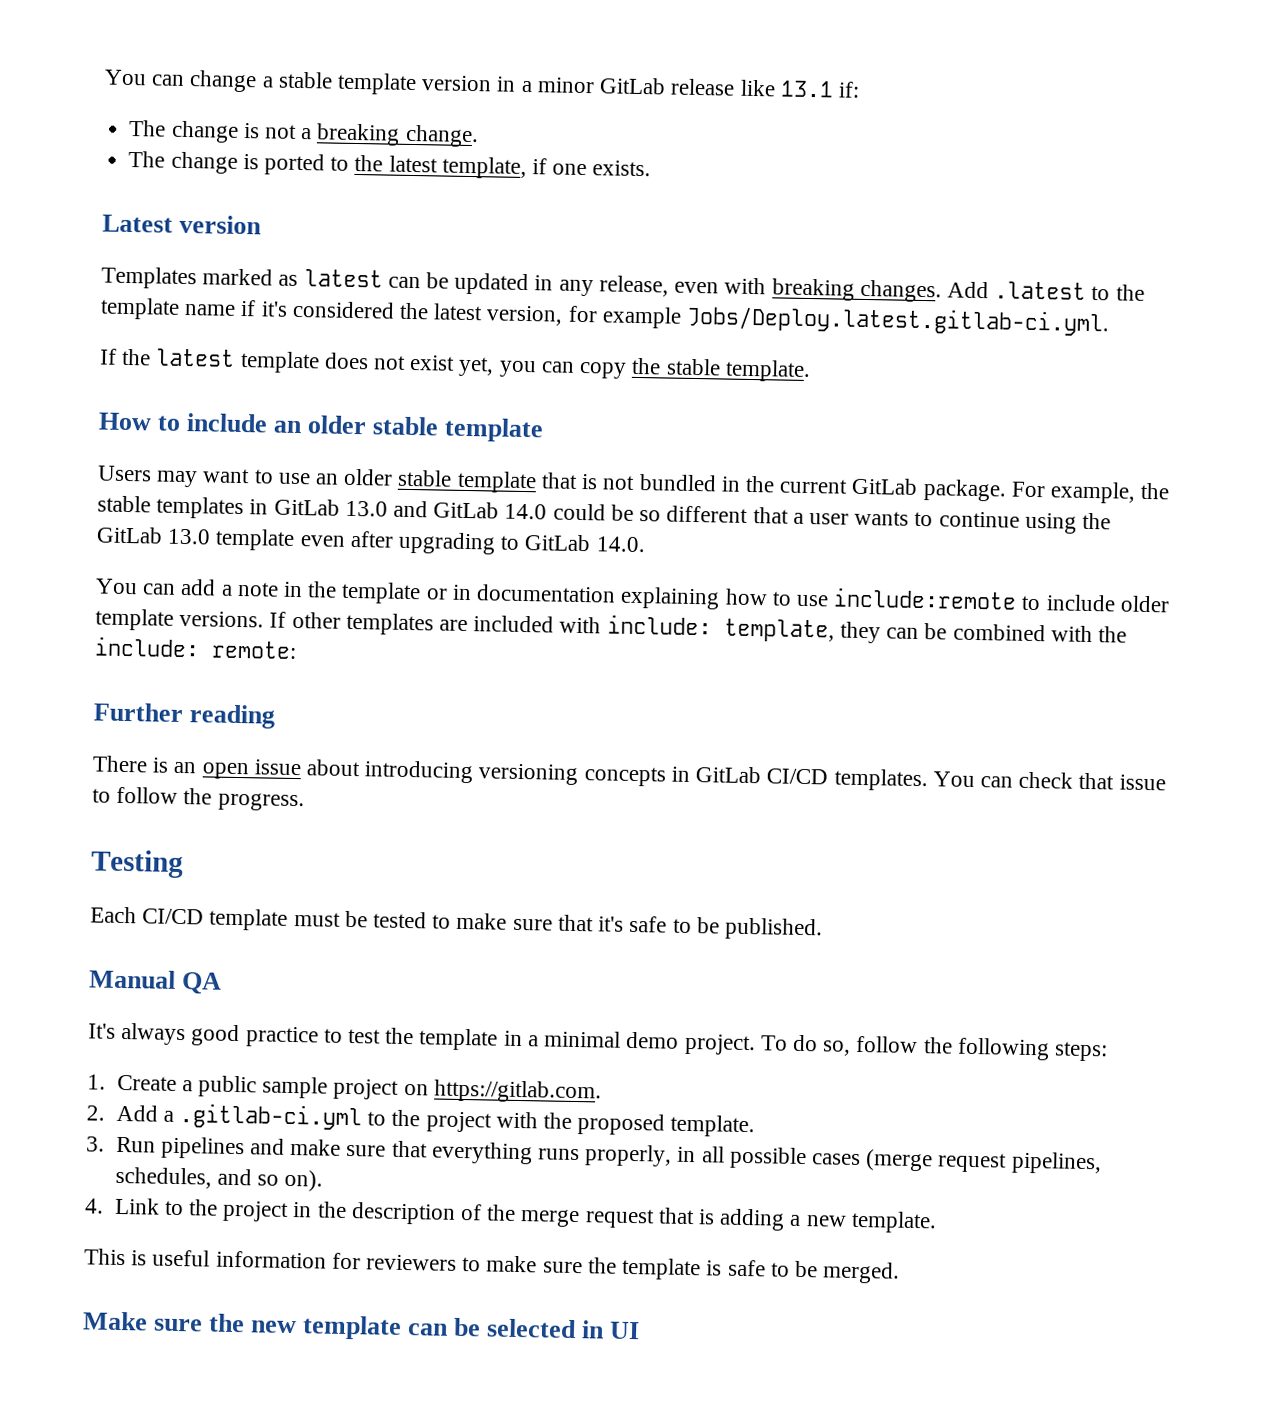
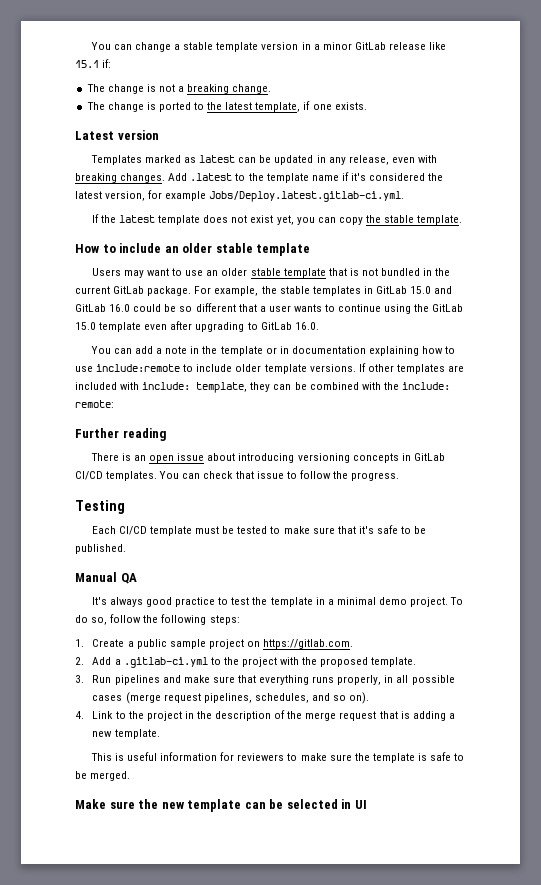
[779,80,834,98] 13.1 -> [75,60,99,68] 15.1
[344,500,388,517] 13.0 -> [410,286,432,294] 15.0
[504,503,548,520] 14.0 -> [109,304,131,312] 16.0
[167,528,212,545] 13.0 -> [75,322,96,330] 15.0
[595,536,646,553] 14.0. -> [294,322,319,330] 16.0.

